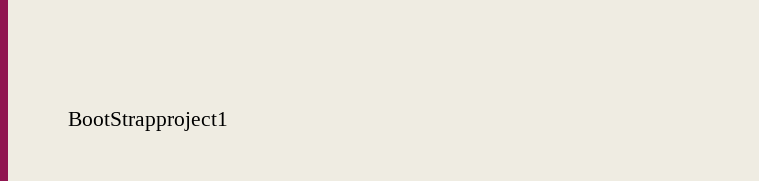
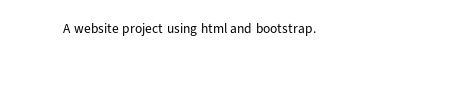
[68,112,228,131] BootStrapproject1 -> [63,23,316,36] A website project using html and bootstrap.

